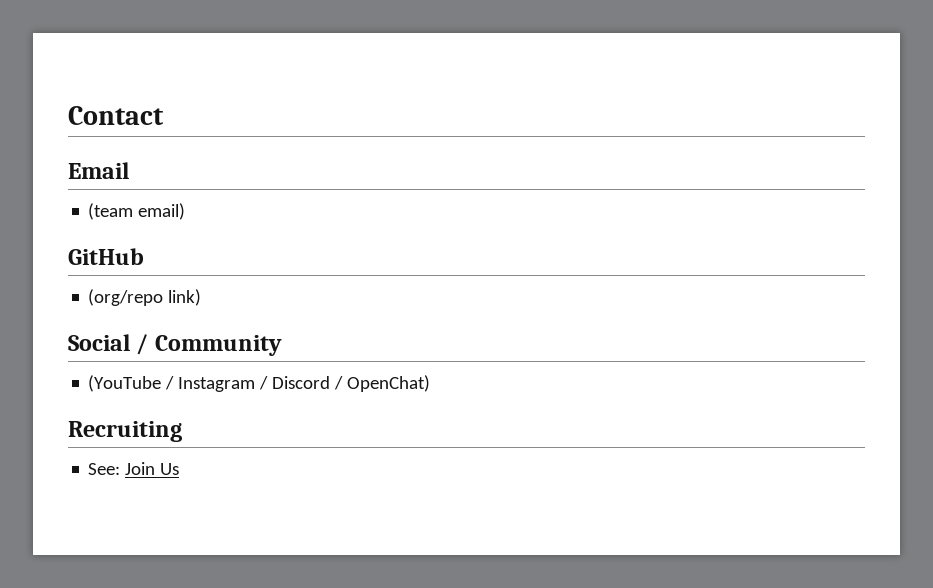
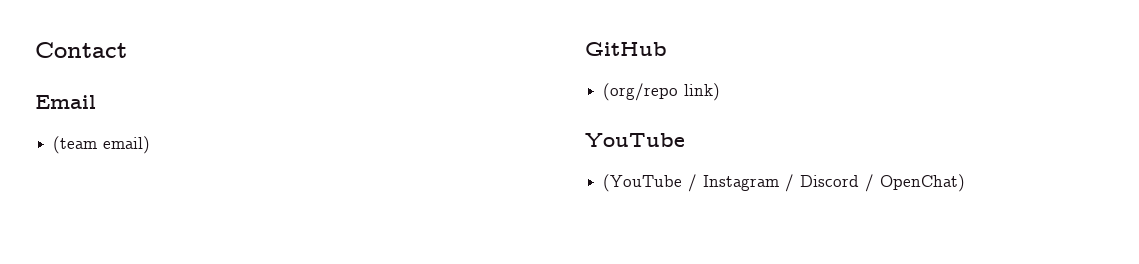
[68,334,282,356] Social / Community -> [585,133,685,147] YouTube
[68,421,182,442] [88,462,180,475] // Recruiting // See: Join Us -> (966, 183) none

